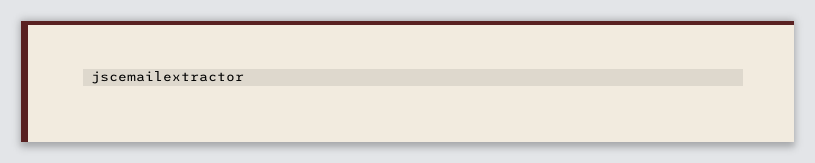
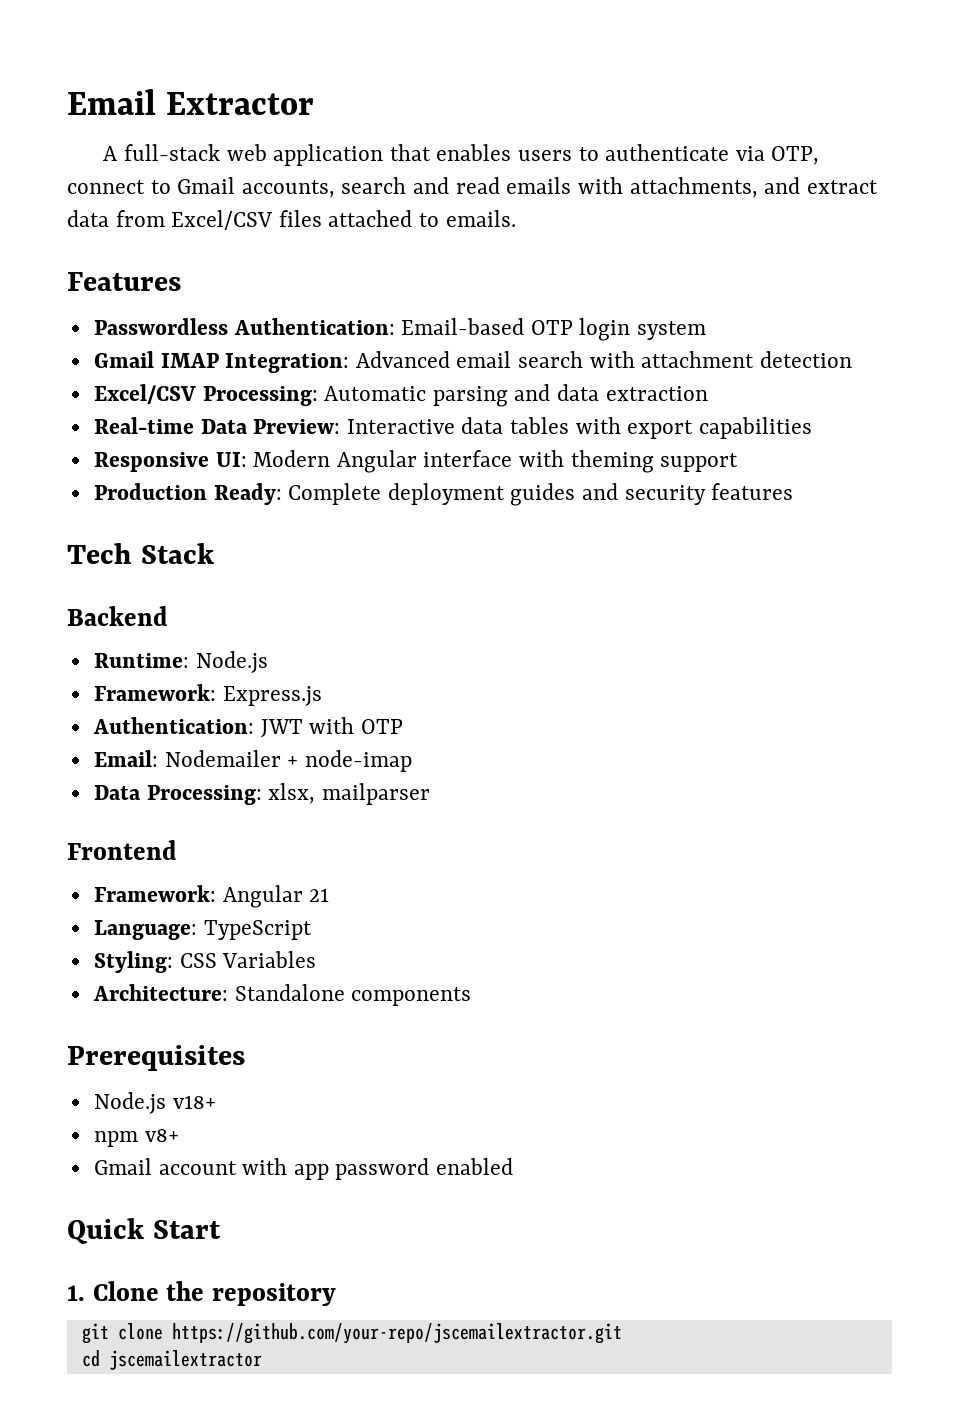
(90, 77) none -> [67,89,315,115] [103,144,820,166] [67,177,878,198] [67,210,516,230] [67,272,181,291] [93,318,707,341] [93,351,852,373] [93,384,708,407] [93,417,812,439] [93,450,739,473] [93,483,794,506] [67,543,214,564] [67,606,168,626] [93,651,268,673] [93,684,322,706] [92,717,403,738] [93,750,412,772] [93,783,430,805] [67,840,177,860] [93,885,330,908] [93,920,312,940] [93,951,317,973] [92,984,472,1006] [67,1045,245,1071] [93,1092,216,1114] [93,1129,179,1147] [93,1158,514,1180] [67,1218,221,1244] [67,1281,337,1306] [81,1323,622,1344] [81,1350,100,1367] Email Extractor // A full-stack web application that enables users to authenticate via OTP, connect to Gmail accounts, search and read emails with attachments, and extract data from Excel/CSV files attached to emails. // Features // Passwordless Authentication: Email-based OTP login system // Gmail IMAP Integration: Advanced email search with attachment detection // Excel/CSV Processing: Automatic parsing and data extraction // Real-time Data Preview: Interactive data tables with export capabilities // Responsive UI: Modern Angular interface with theming support // Production Ready: Complete deployment guides and security features // Tech Stack // Backend // Runtime: Node.js // Framework: Express.js // Authentication: JWT with OTP // Email: Nodemailer + node-imap // Data Processing: xlsx, mailparser // Frontend // Framework: Angular 21 // Language: TypeScript // Styling: CSS Variables // Architecture: Standalone components // Prerequisites // Node.js v18+ // npm v8+ // Gmail account with app password enabled // Quick Start // 1. Clone the repository // git clone https://github.com/your-repo/jscemailextractor.git // cd

